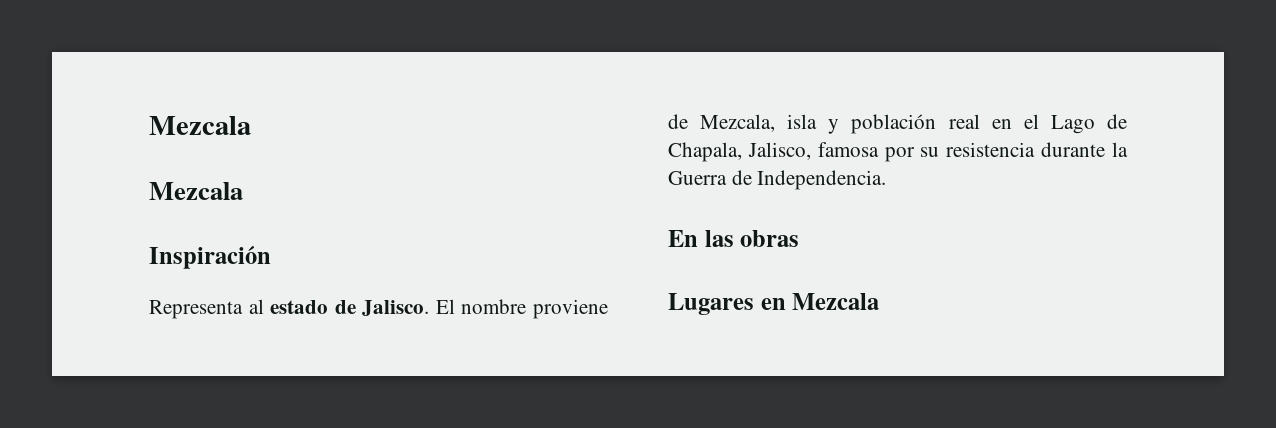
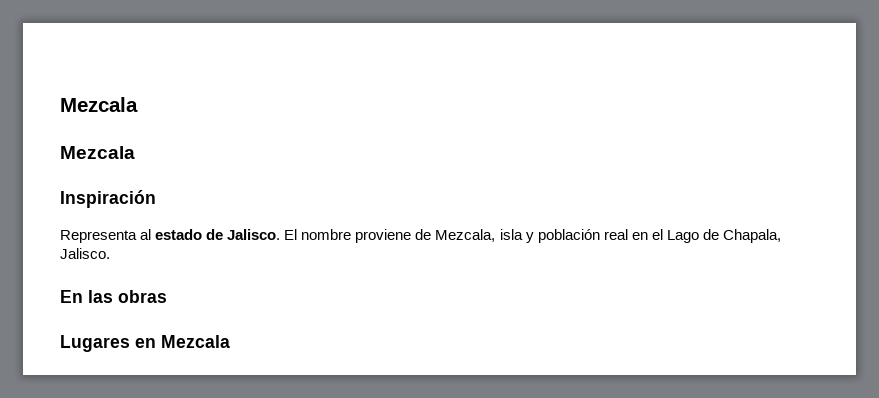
[747,142,1128,162] [668,170,887,190] Jalisco, famosa por su resistencia durante la Guerra de Independencia. -> [60,248,110,259] Jalisco.

